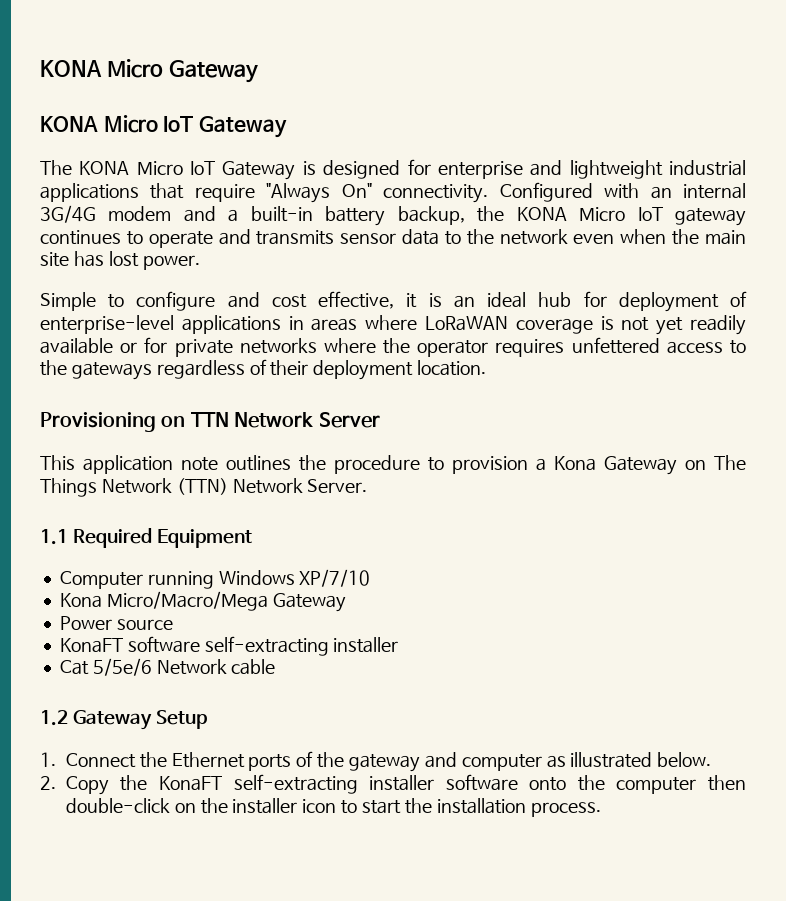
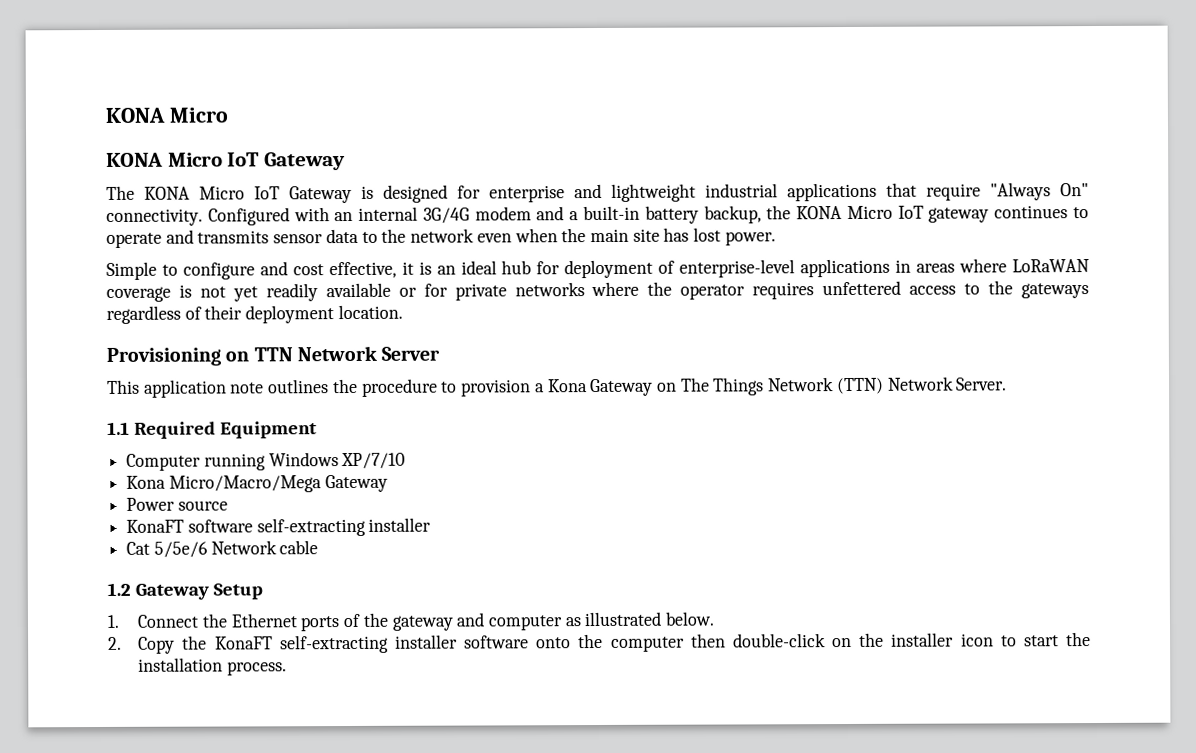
[40,59,258,83] KONA Micro Gateway -> [105,107,228,123] KONA Micro

